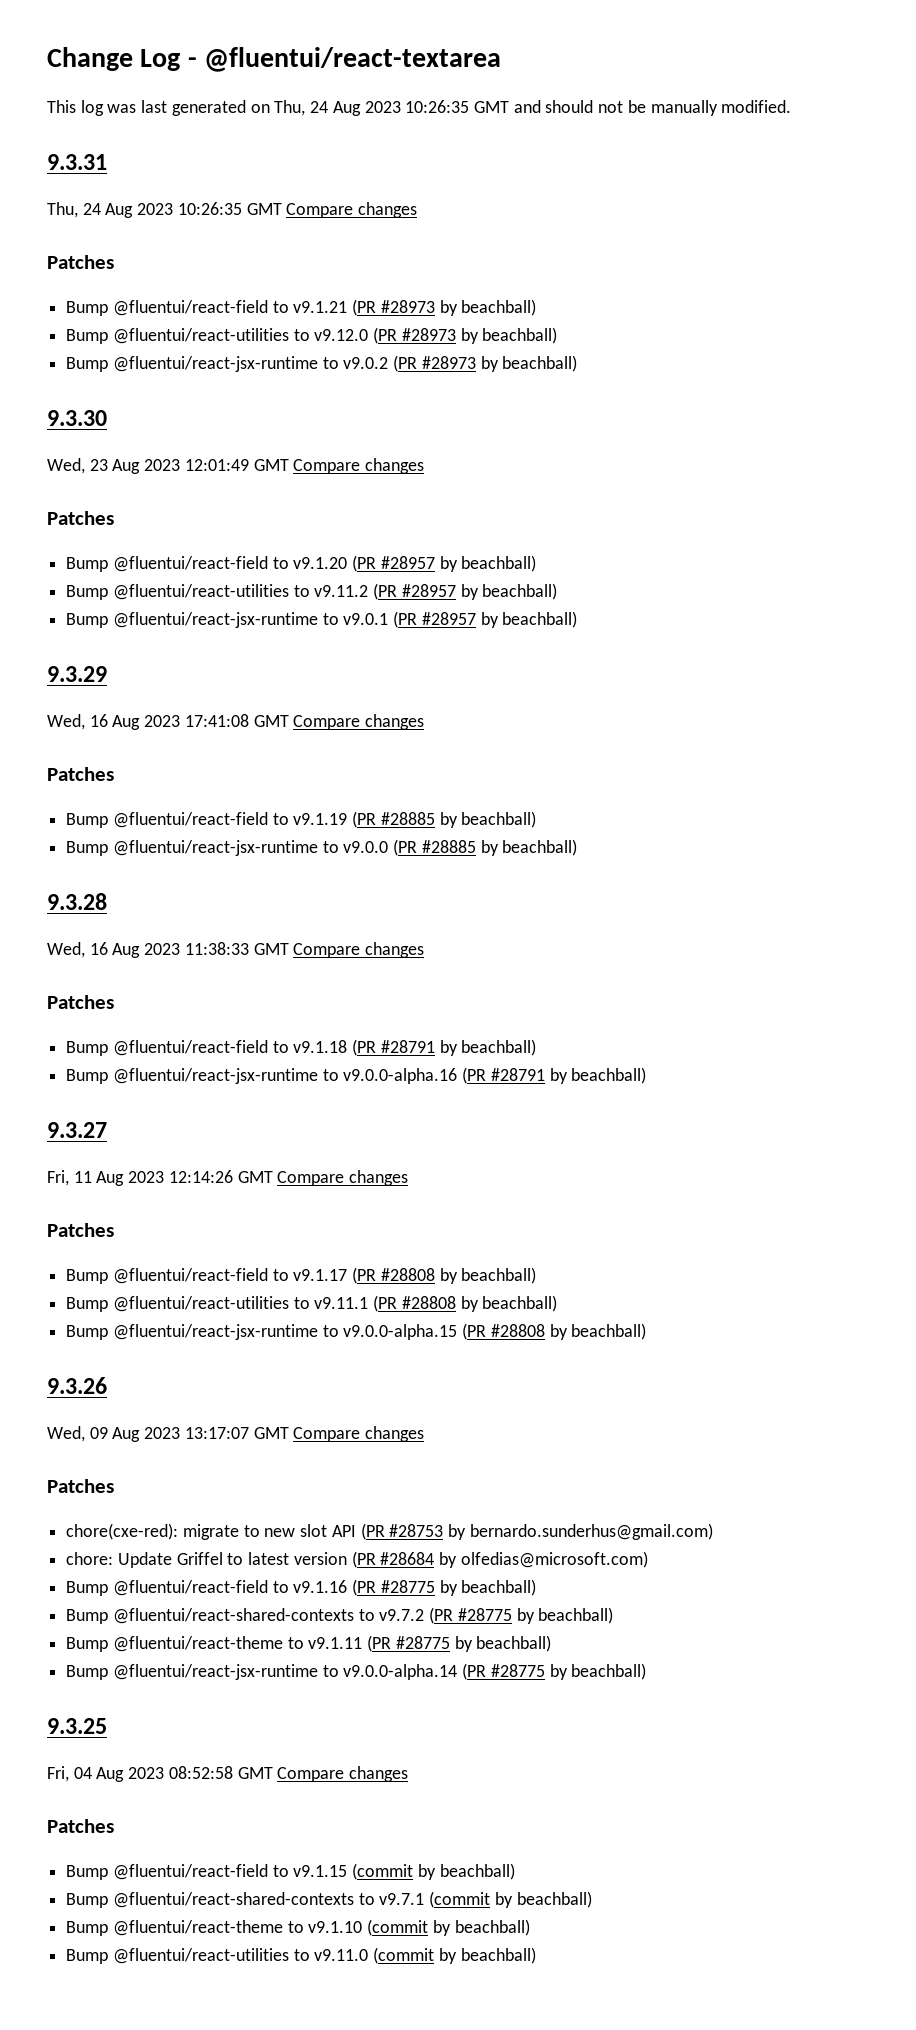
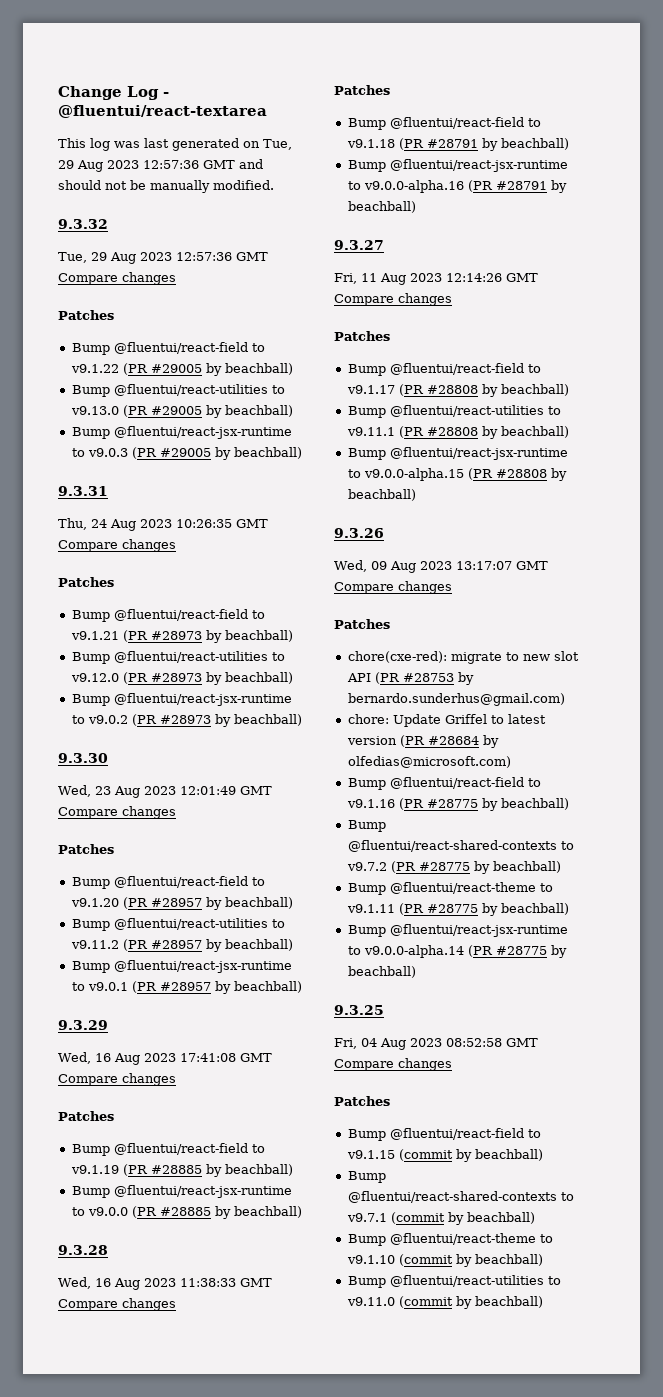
[274,100,470,116] Thu, 24 Aug 2023 10:26:35 -> [263,139,292,150] [58,160,199,172] Tue, 29 Aug 2023 12:57:36
(792, 106) none -> [58,219,108,229] [58,252,268,264] [58,272,176,285] [58,310,114,320] [71,342,265,355] [70,363,293,376] [71,384,285,397] [70,405,293,418] [71,426,292,439] [71,447,302,460] // 9.3.32 // Tue, 29 Aug 2023 12:57:36 GMT Compare changes // Patches // Bump @fluentui/react-field to v9.1.22 (PR #29005 by beachball) // Bump @fluentui/react-utilities to v9.13.0 (PR #29005 by beachball) // Bump @fluentui/react-jsx-runtime to v9.0.3 (PR #29005 by beachball)

